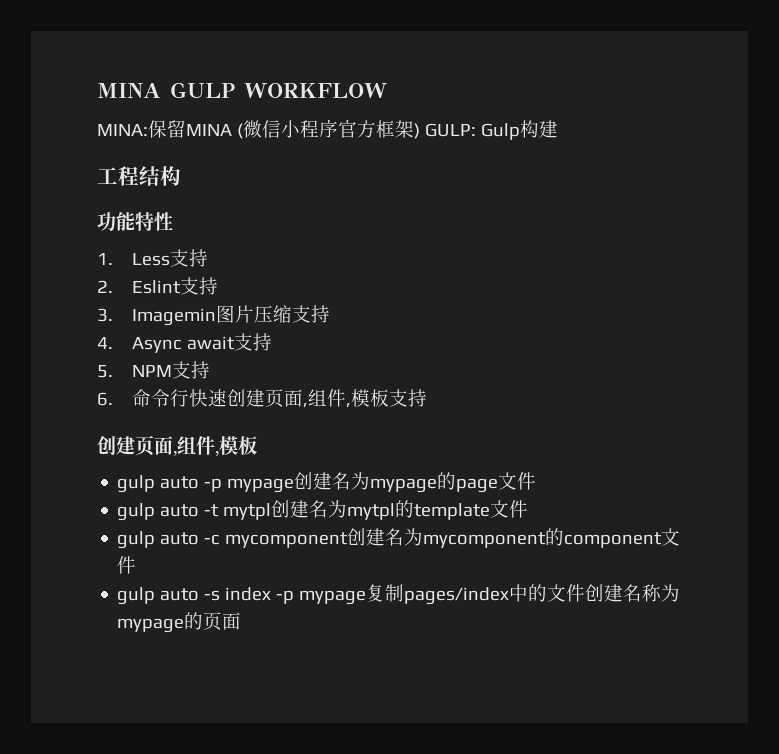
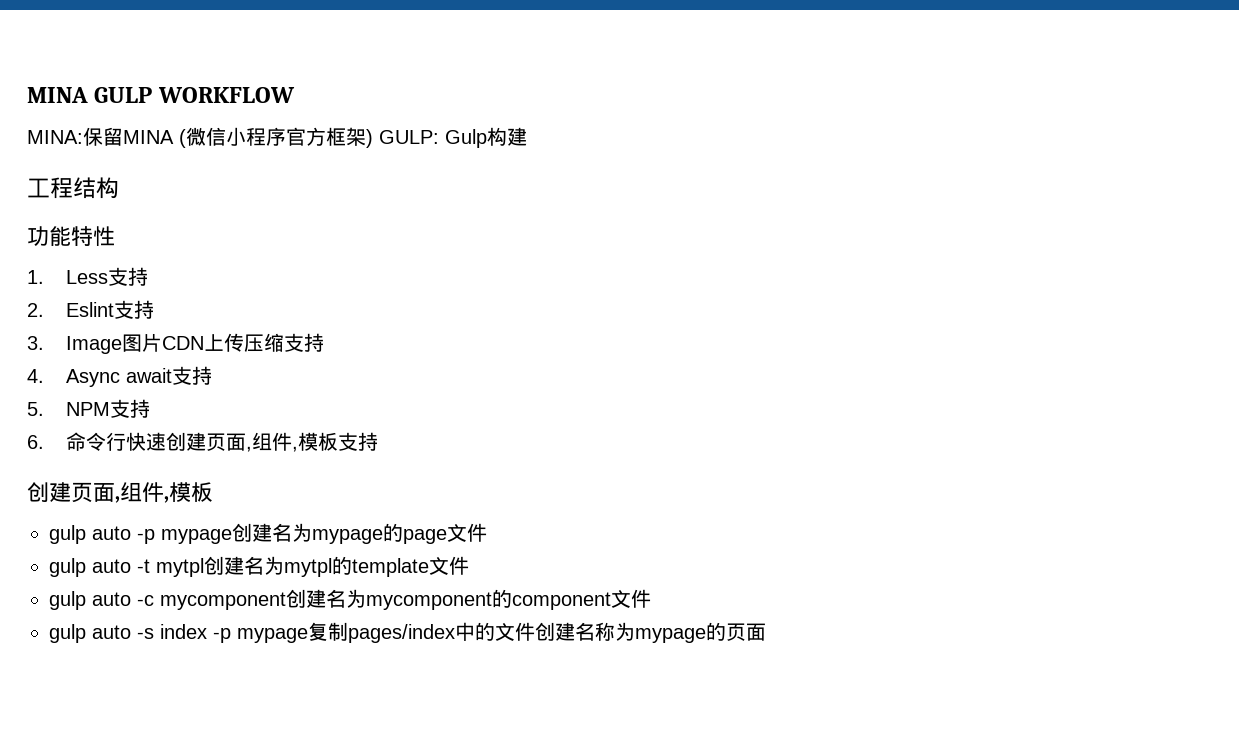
[131,305,254,326] Imagemin图片 -> [65,333,244,354] Image图片CDN上传

